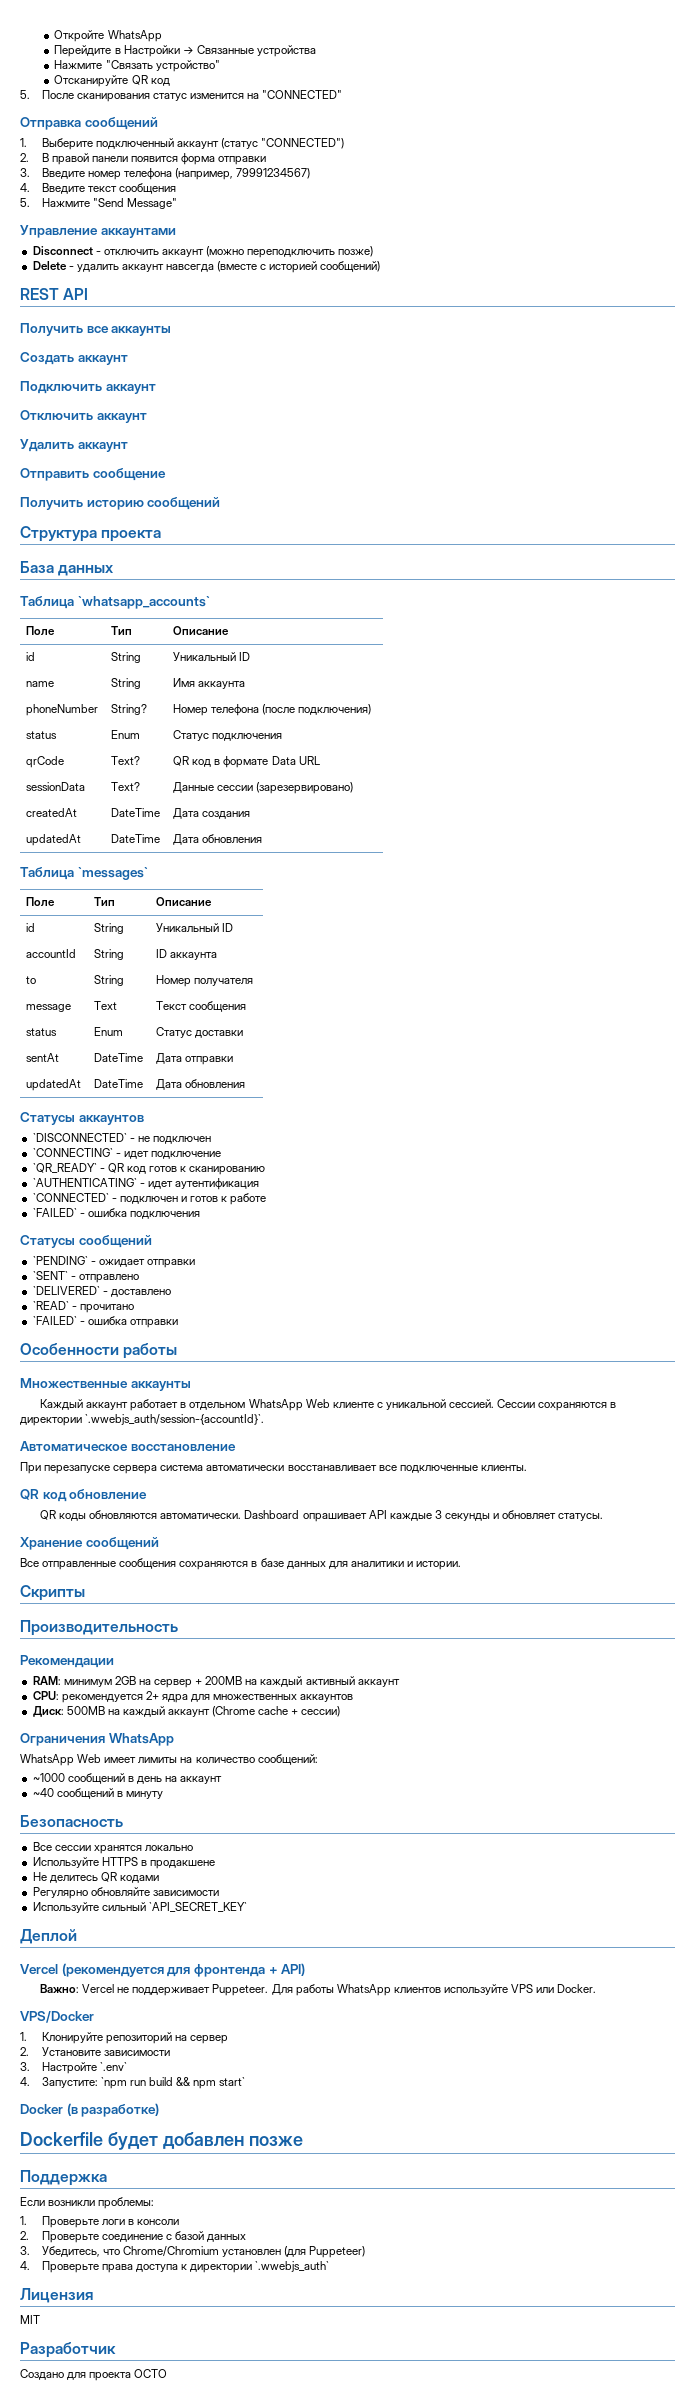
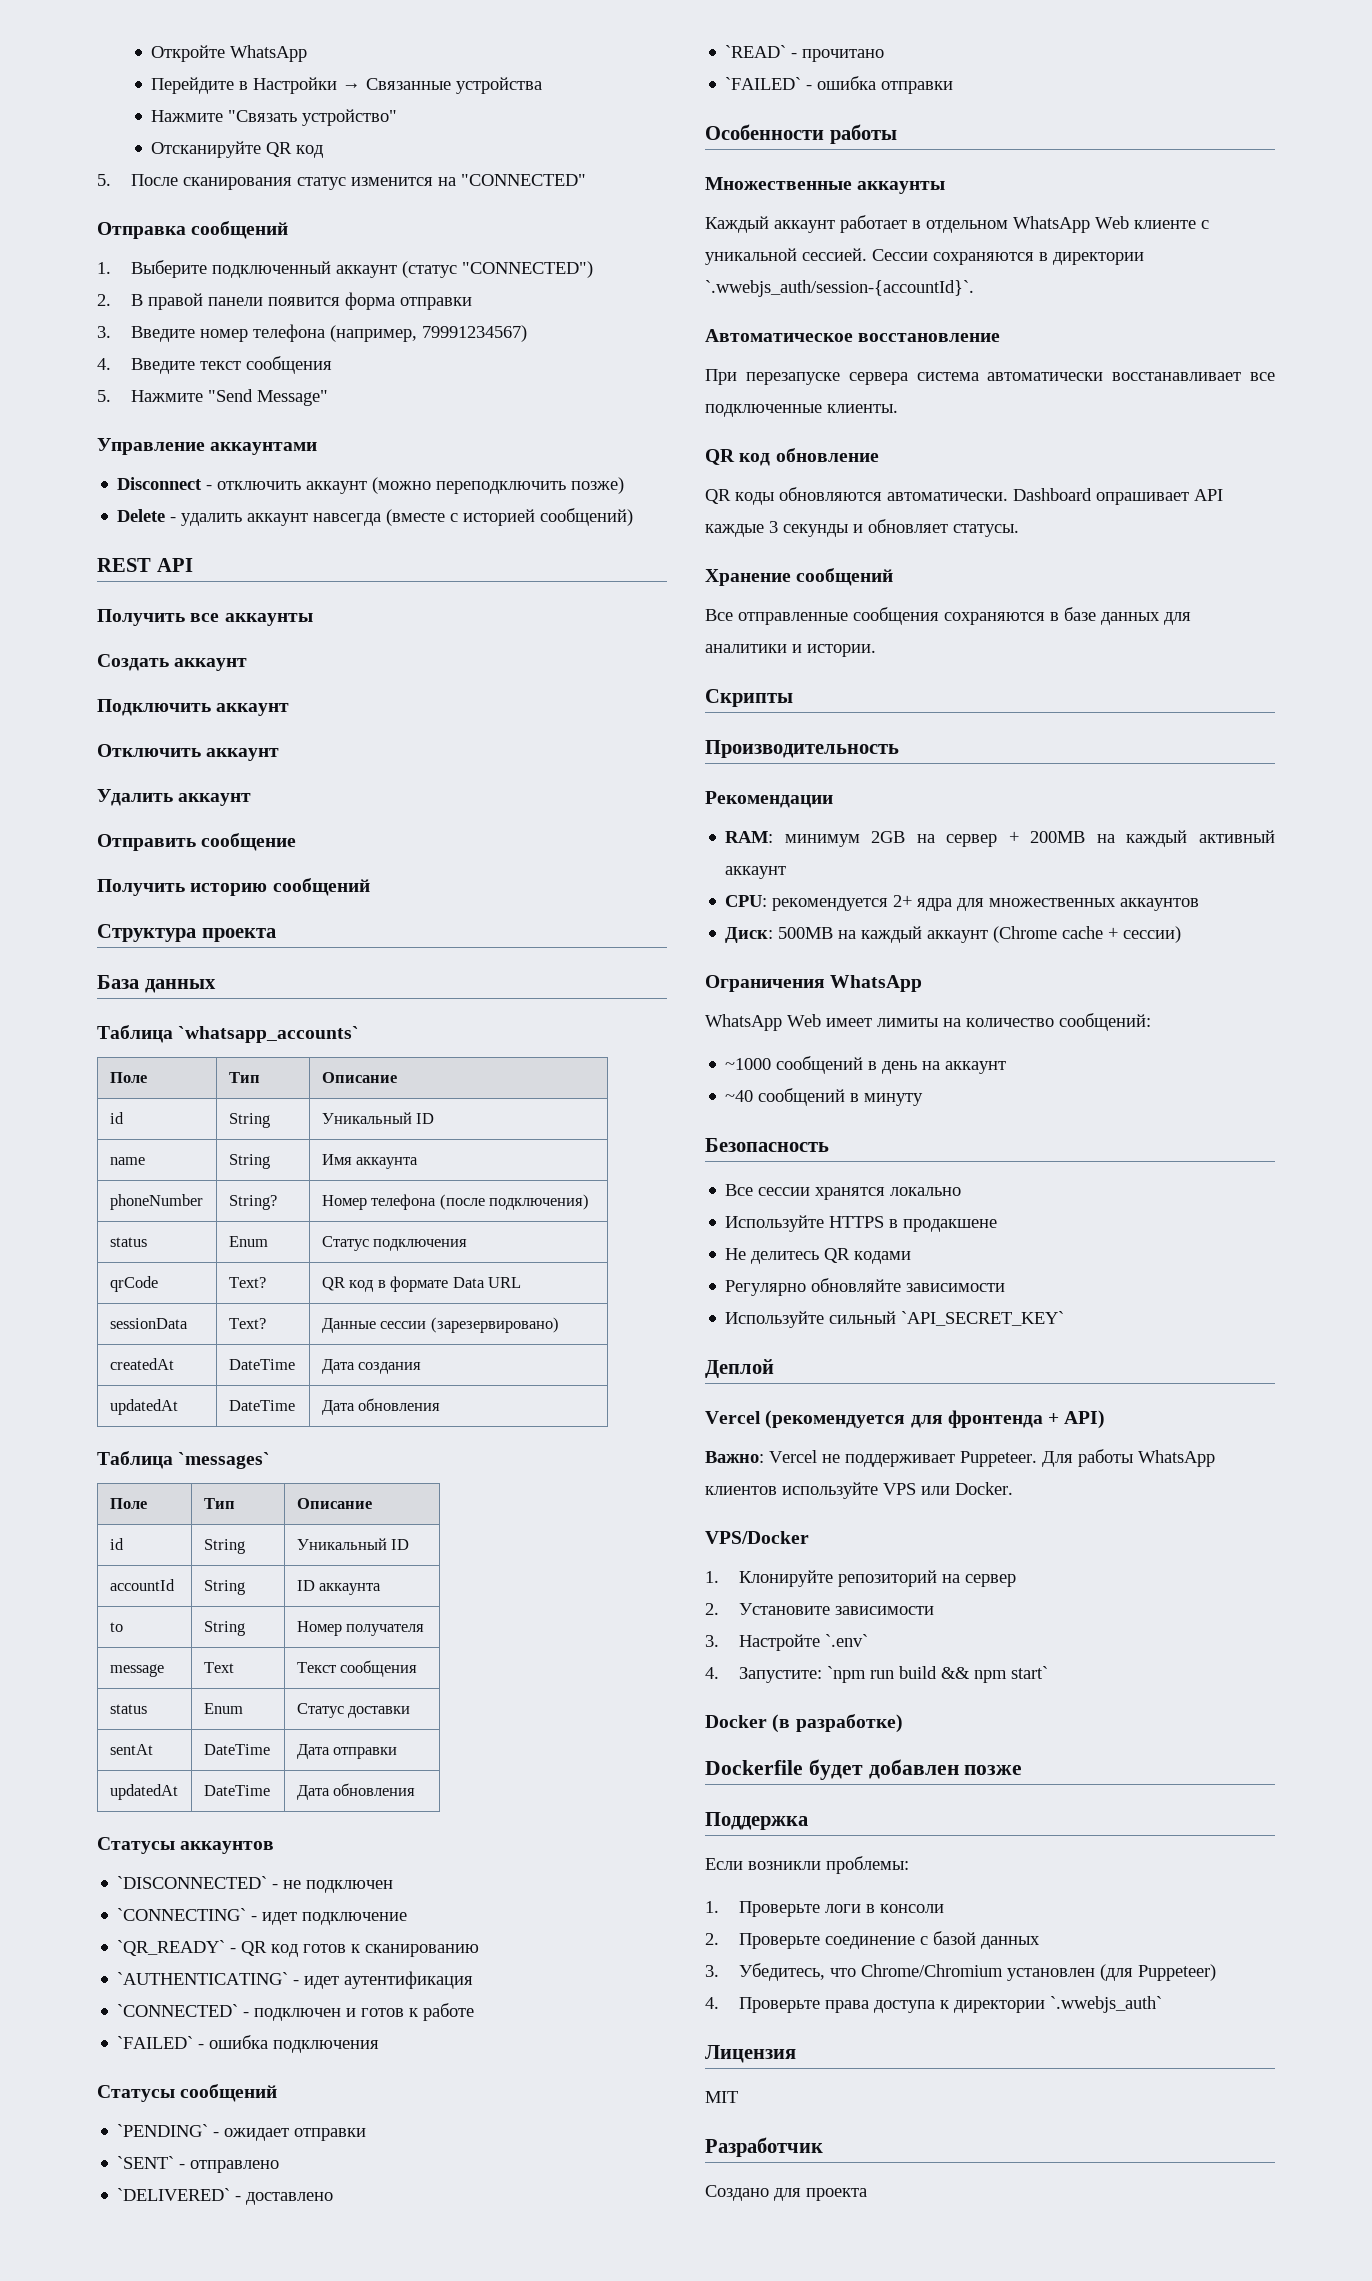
[134,2369,168,2378] OCTO -> (867, 2194) none

